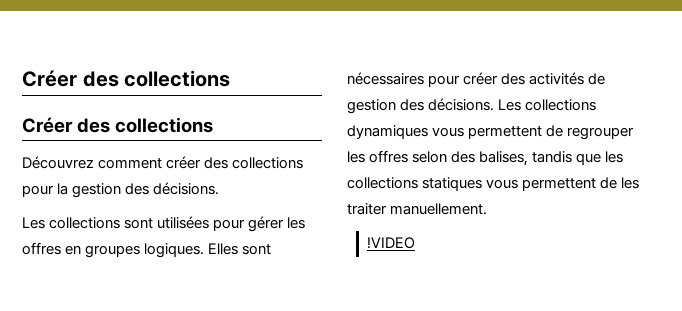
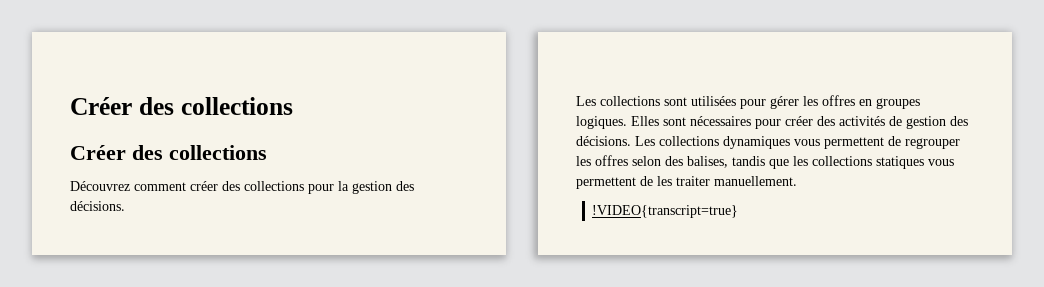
[366,237,415,249] !VIDEO -> [592,205,739,218] !VIDEO{transcript=true}

